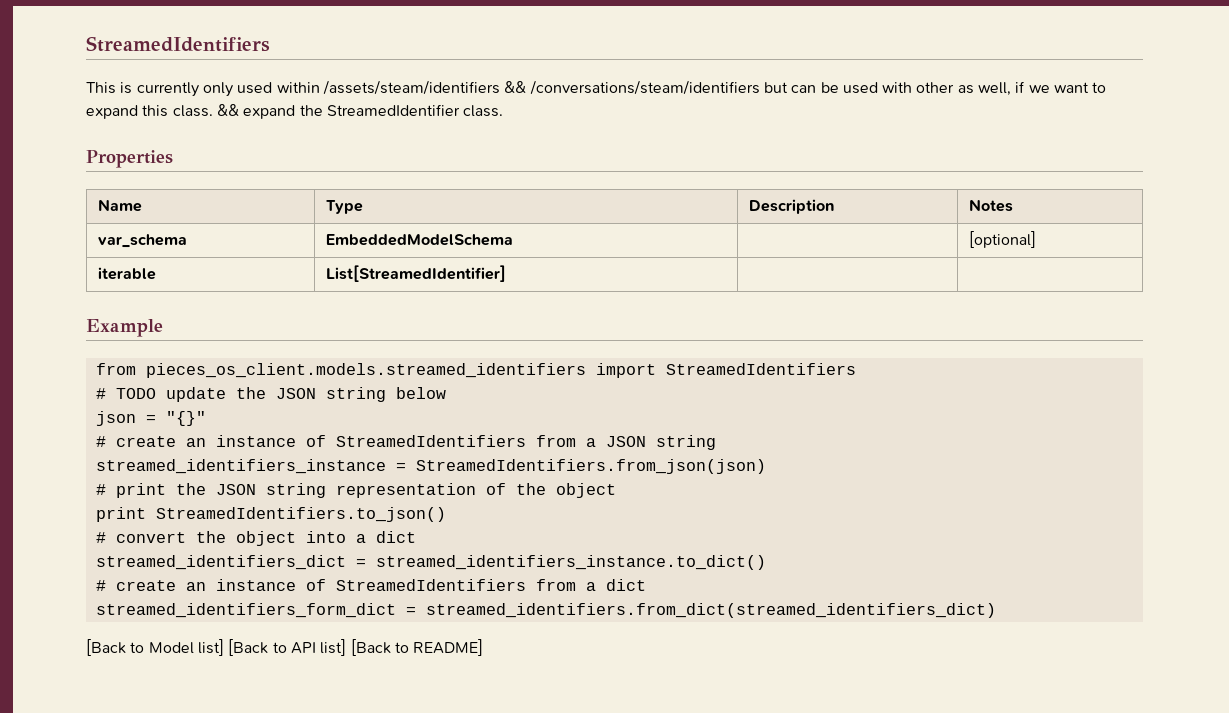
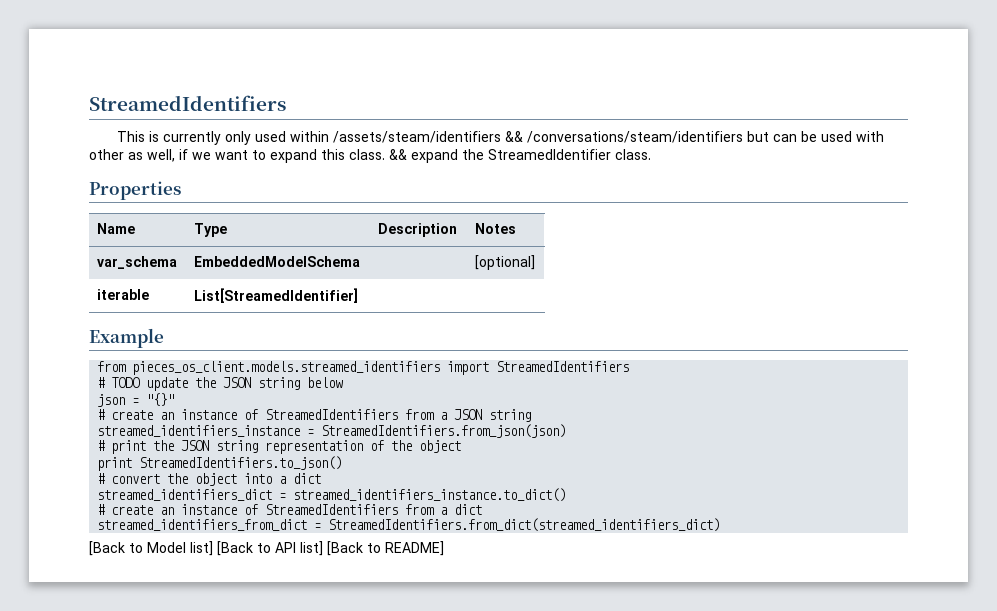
[95,603,996,618] streamed_identifiers_form_dict = streamed_identifiers.from_dict(streamed_identifiers_dict) -> [97,518,721,532] streamed_identifiers_from_dict = StreamedIdentifiers.from_dict(streamed_identifiers_dict)

